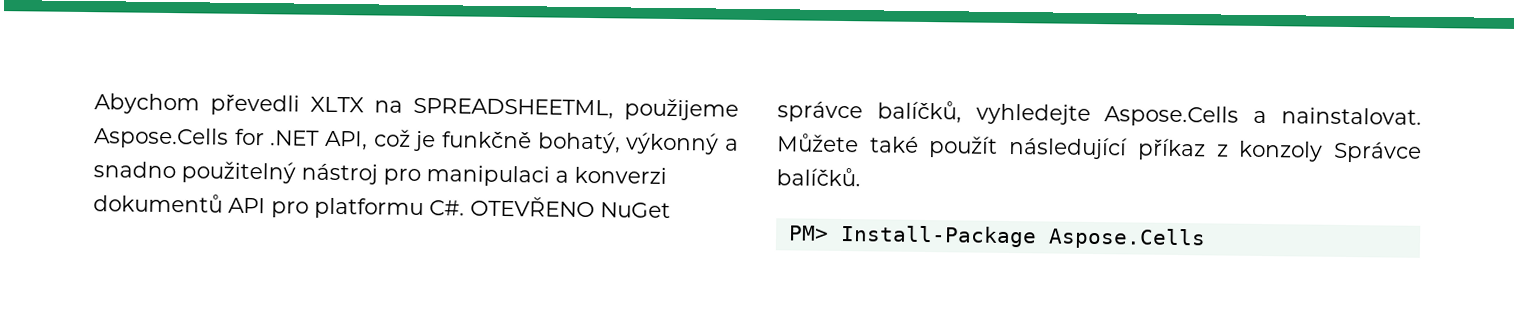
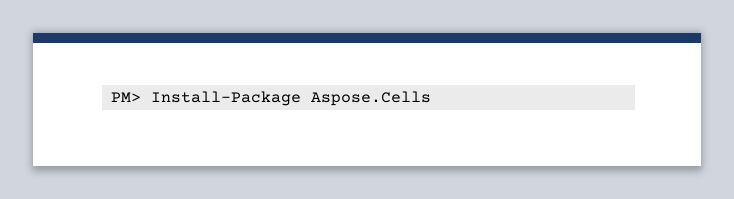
[94,93,739,121] [94,127,739,155] [93,161,667,187] [93,193,671,220] [777,100,1422,127] [777,133,1422,163] [776,167,861,187] Abychom převedli XLTX na SPREADSHEETML, použijeme Aspose.Cells for .NET API, což je funkčně bohatý, výkonný a snadno použitelný nástroj pro manipulaci a konverzi dokumentů API pro platformu C#. OTEVŘENO NuGet správce balíčků, vyhledejte Aspose.Cells a nainstalovat. Můžete také použít následující příkaz z konzoly Správce balíčků. // -> (110, 97) none

